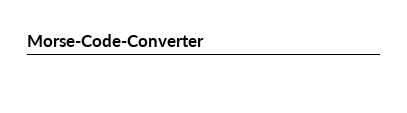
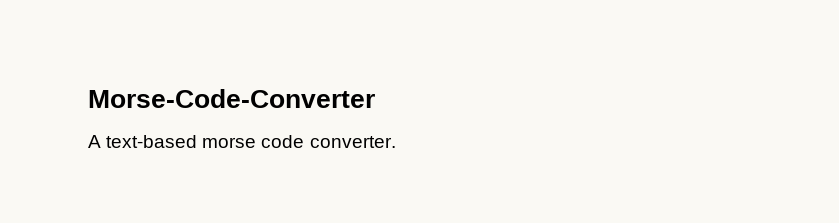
(204, 40) none -> [88,135,396,148] // A text-based morse code converter.

